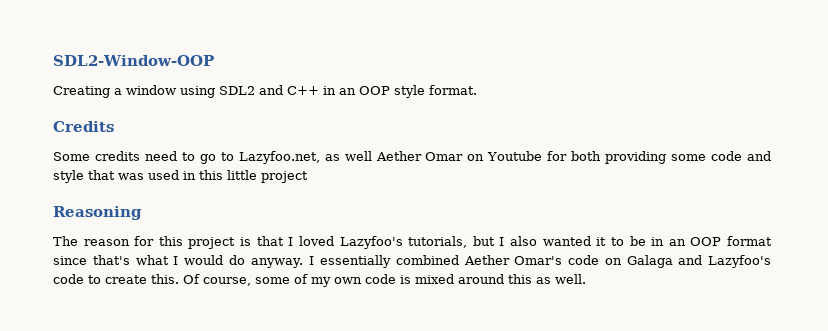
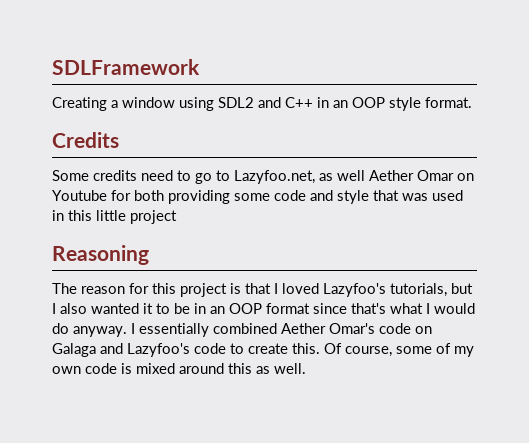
[53,55,214,66] SDL2-Window-OOP -> [52,59,200,75] SDLFramework

